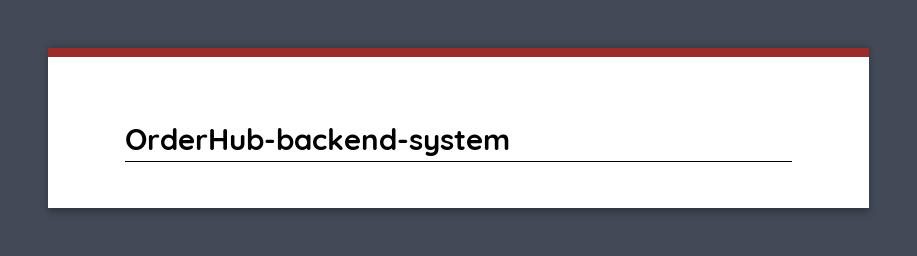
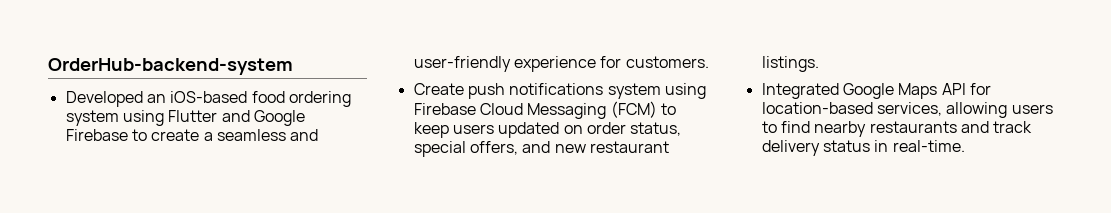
(510, 142) none -> [65,91,351,107] [65,110,305,126] [65,129,319,141] [413,56,709,72] [413,83,706,99] [413,101,676,119] [413,122,682,138] [413,141,669,157] [761,56,819,72] [761,83,991,99] [761,102,1053,118] [761,121,1033,137] [761,140,965,156] // Developed an iOS-based food ordering system using Flutter and Google Firebase to create a seamless and user-friendly experience for customers. // Create push notifications system using Firebase Cloud Messaging (FCM) to keep users updated on order status, special offers, and new restaurant listings. // Integrated Google Maps API for location-based services, allowing users to find nearby restaurants and track delivery status in real-time.

